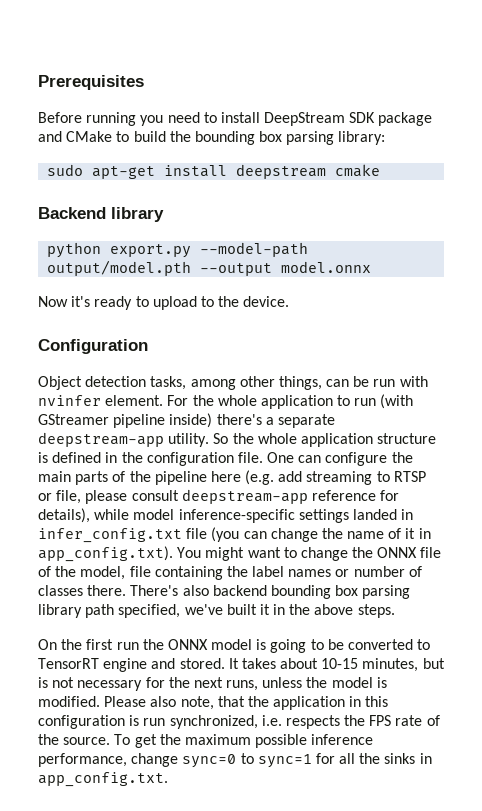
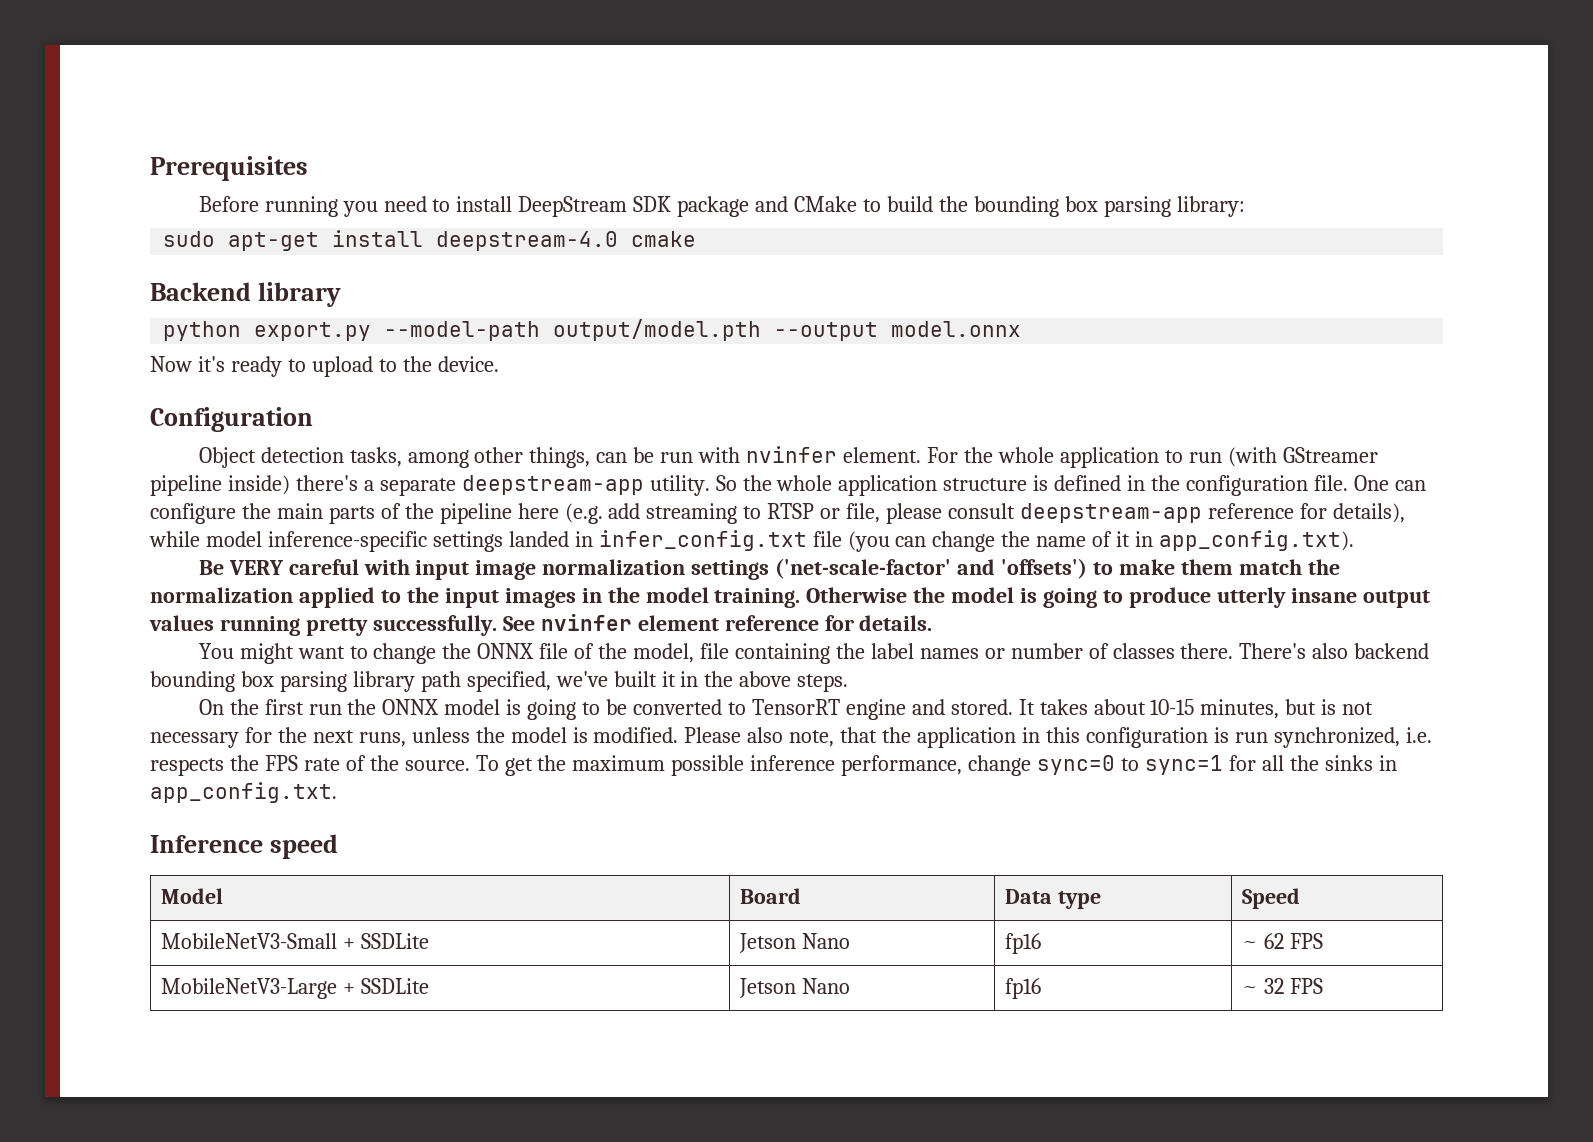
[236,164,327,179] deepstream -> [436,231,619,251] deepstream-4.0
(173, 554) none -> [198,558,1340,580] [150,587,1430,608] [149,614,933,636] // Be VERY careful with input image normalization settings ('net-scale-factor' and 'offsets') to make them match the normalization applied to the input images in the model training. Otherwise the model is going to produce utterly insane output values running pretty successfully. See nvinfer element reference for details. //
(168, 779) none -> [150,834,338,859] [160,888,223,904] [739,888,801,904] [1004,889,1101,909] [1241,888,1300,909] [160,933,429,949] [738,933,850,953] [1004,933,1041,954] [1241,933,1323,949] [160,978,429,999] [738,978,850,998] [1004,978,1041,999] [1241,978,1323,994] // Inference speed // Model | Board | Data type | Speed // MobileNetV3-Small + SSDLite | Jetson Nano | fp16 | ~ 62 FPS // MobileNetV3-Large + SSDLite | Jetson Nano | fp16 | ~ 32 FPS

